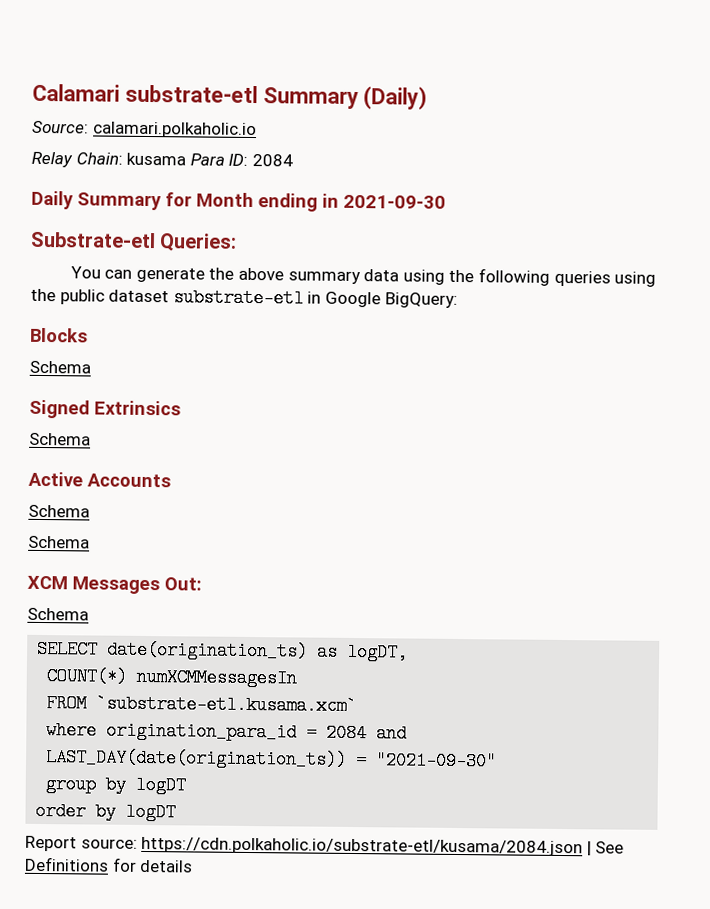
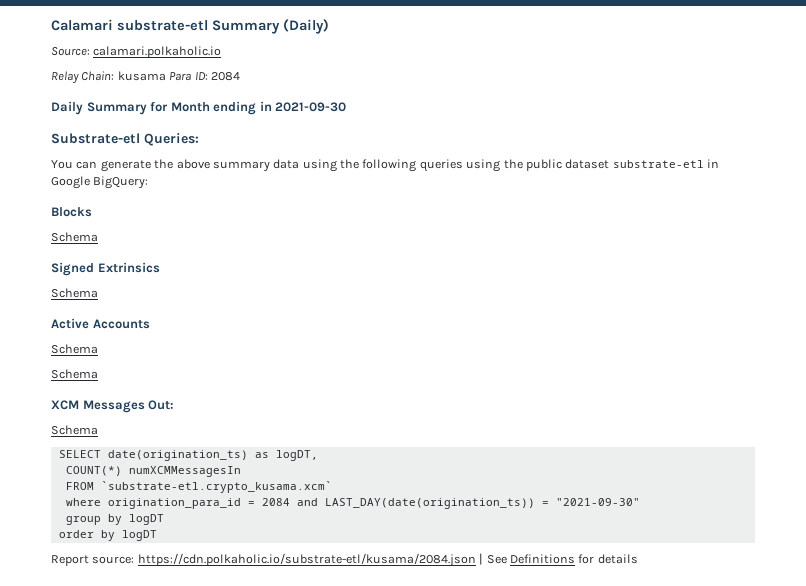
[96,694,358,716] `substrate-etl.kusama.xcm` -> [100,481,332,493] `substrate-etl.crypto_kusama.xcm`

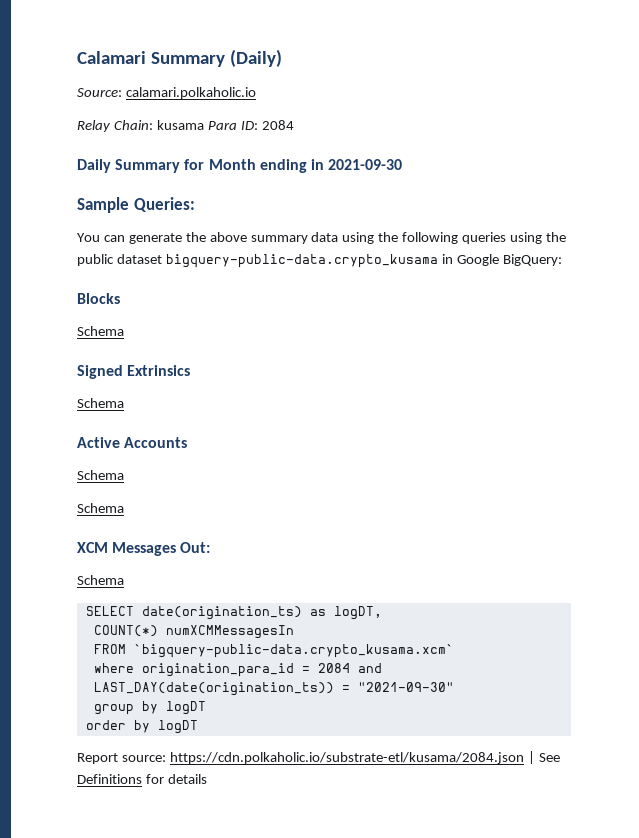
[117,20,208,31] substrate-etl -> (146, 57) none
[51,133,140,144] Substrate-etl -> [77,197,129,213] Sample
[612,160,704,168] substrate-etl -> [165,254,438,268] bigquery-public-data.crypto_kusama
[100,481,332,493] `substrate-etl.crypto_kusama.xcm` -> [133,644,454,658] `bigquery-public-data.crypto_kusama.xcm`

